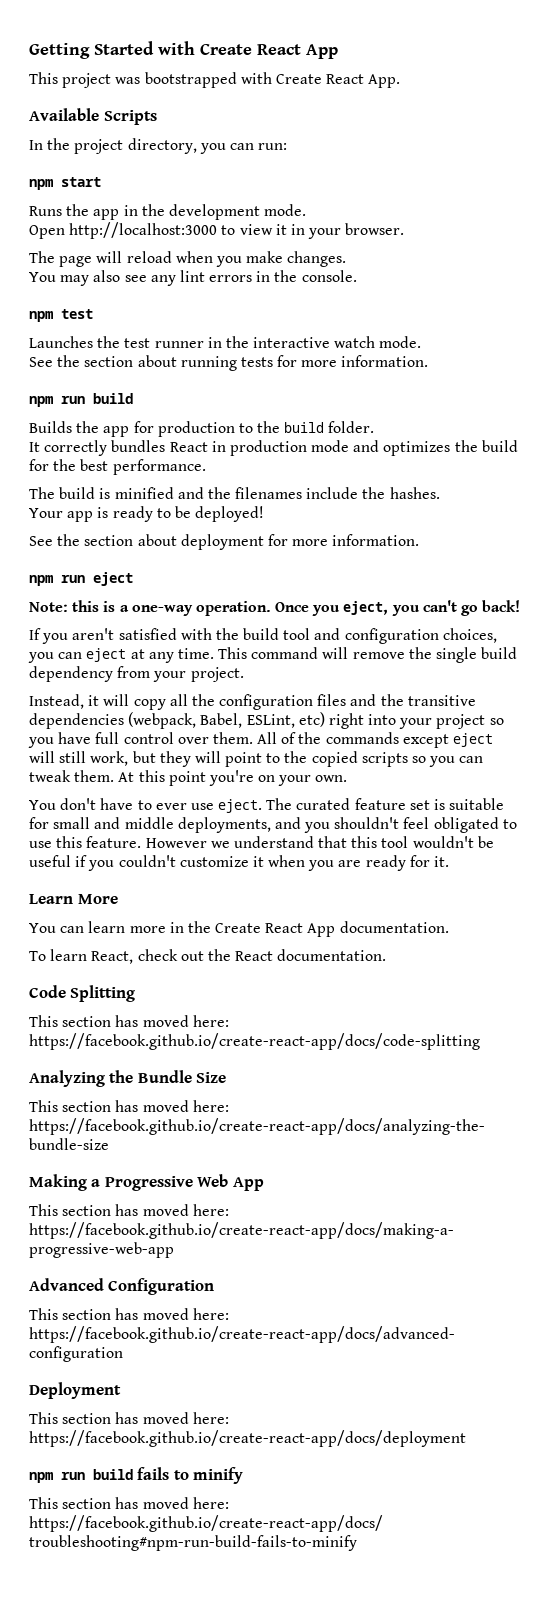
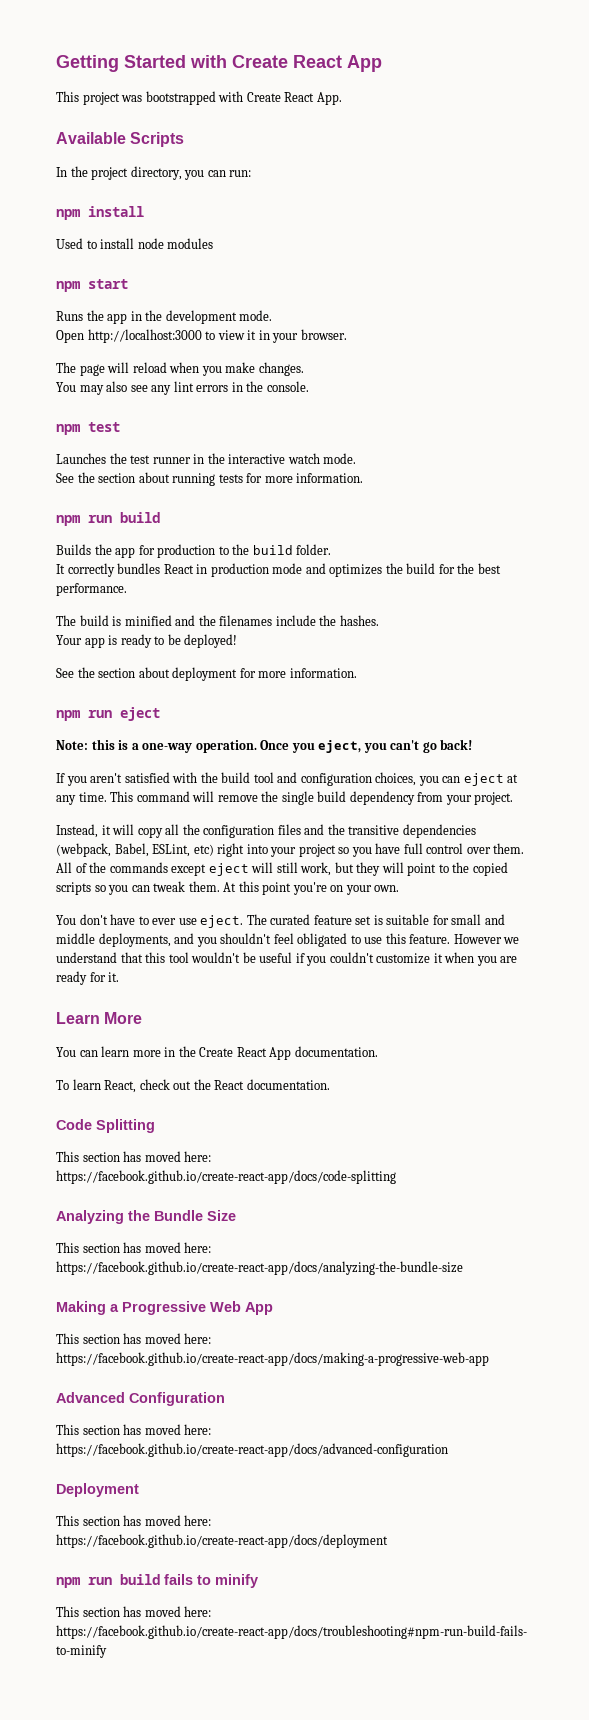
(288, 146) none -> [56,206,144,220] [56,238,214,249] // npm install // Used to install node modules

